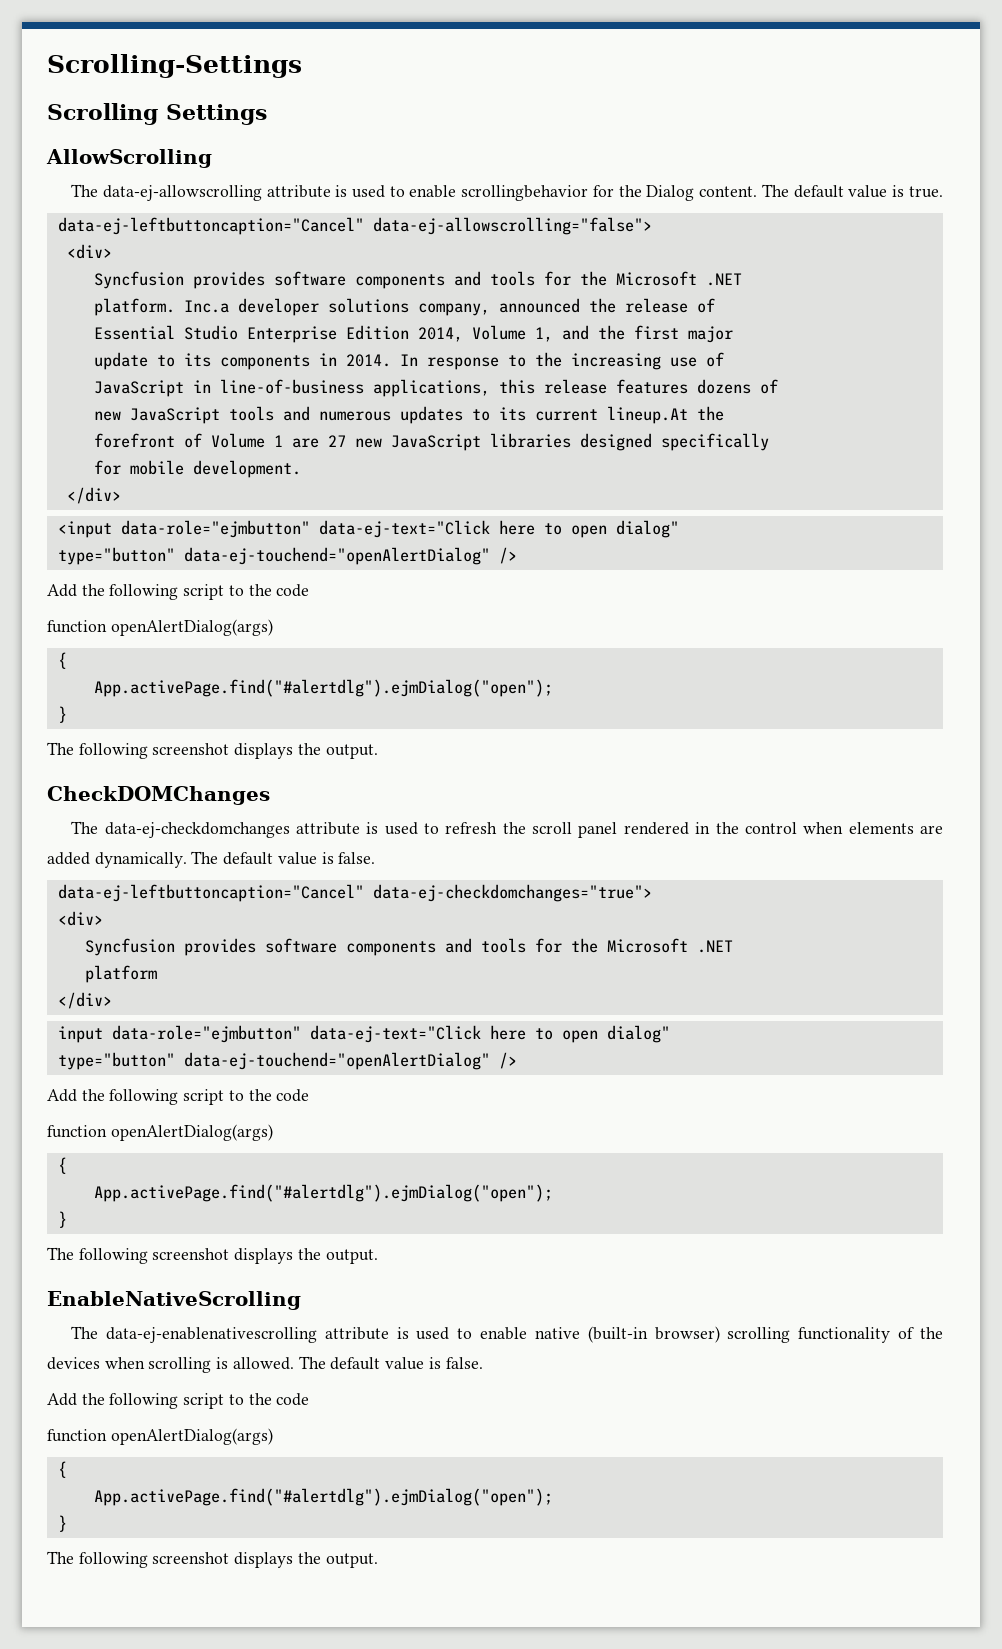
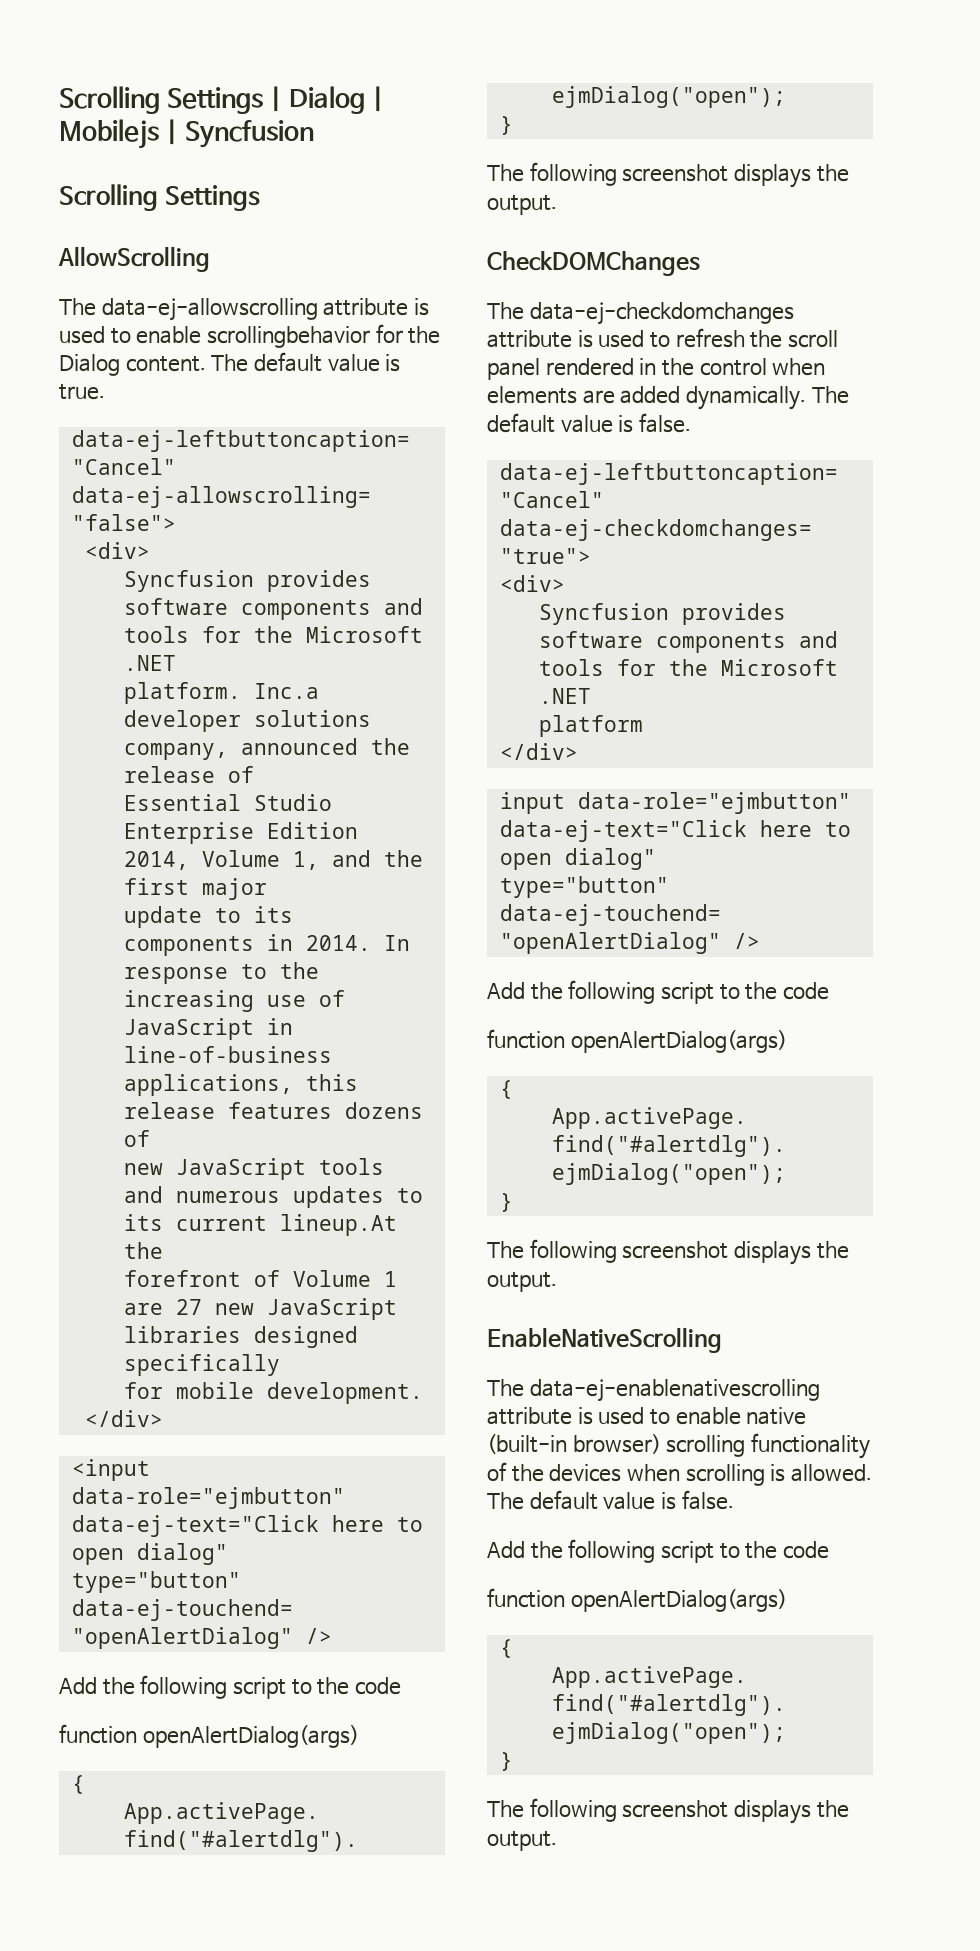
[47,54,302,78] Scrolling-Settings -> [59,86,384,114] [59,119,314,149] Scrolling Settings | Dialog | Mobilejs | Syncfusion

